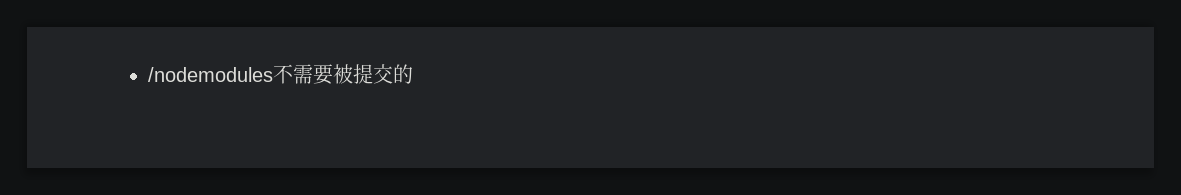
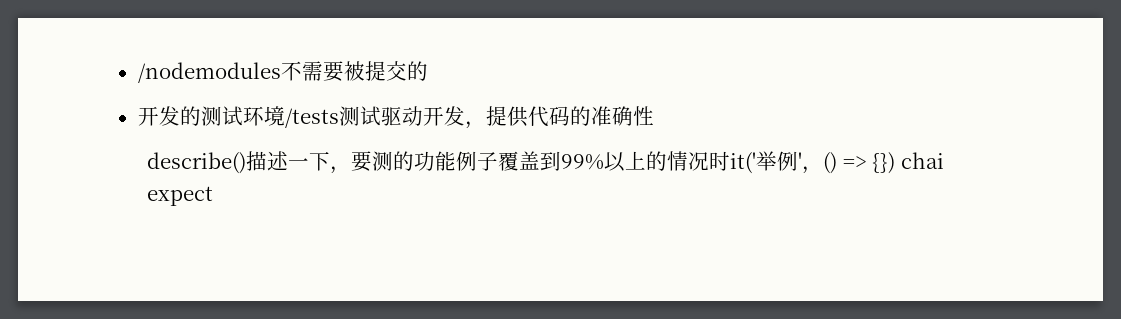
(413, 74) none -> [137,106,654,129] [147,151,944,174] [147,186,214,206] // 开发的测试环境/tests测试驱动开发，提供代码的准确性 // describe()描述一下，要测的功能例子覆盖到99%以上的情况时it('举例'，() => {}) chai expect

